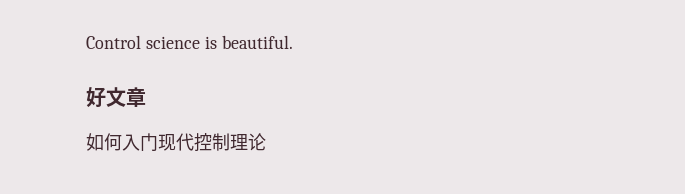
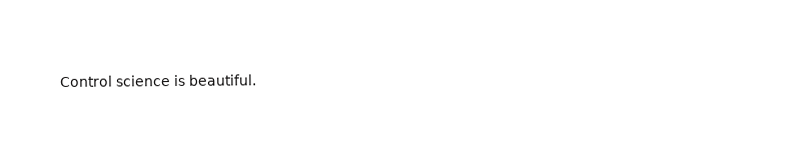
[86,87,146,108] [86,133,266,152] // 好文章 // 如何入门现代控制理论 -> (257, 80) none

